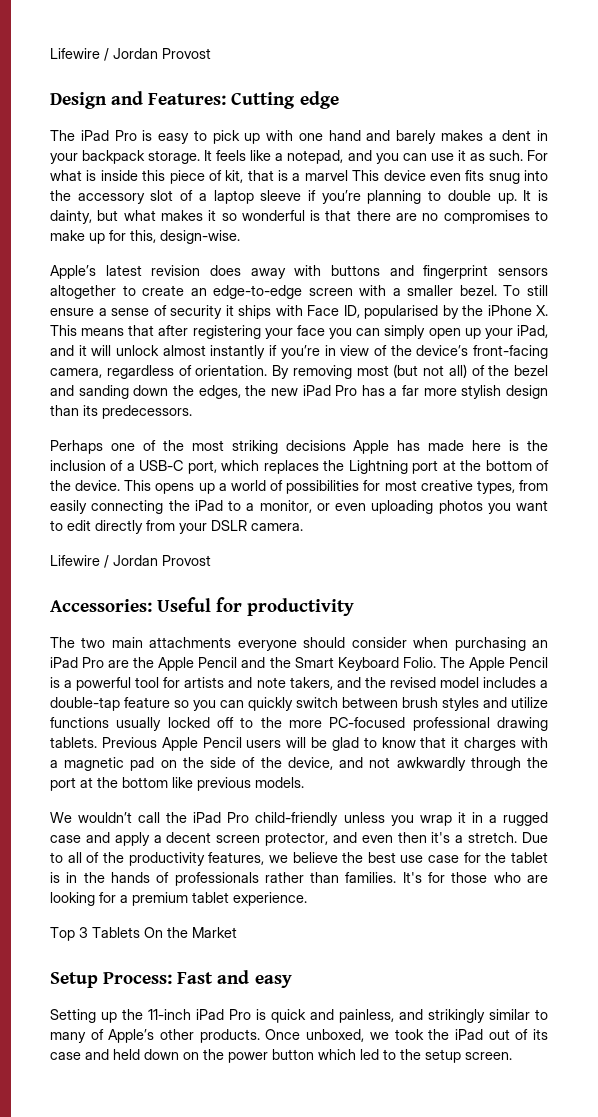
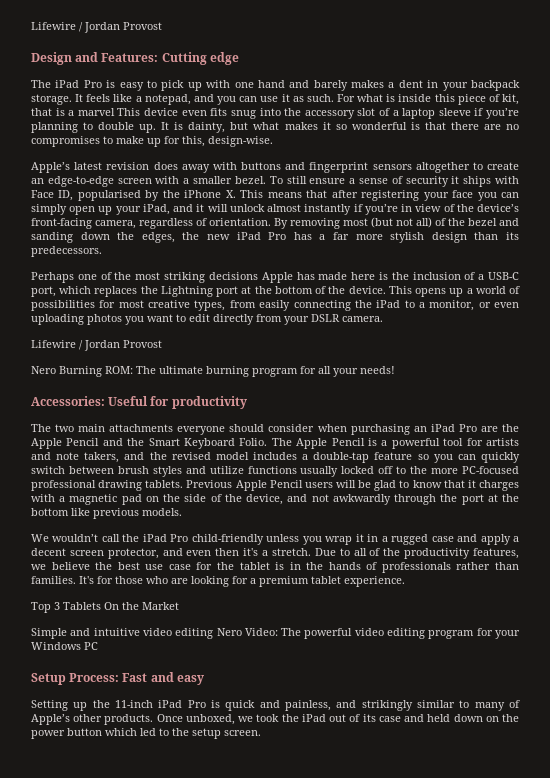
(211, 560) none -> [31,366,395,377] // Nero Burning ROM: The ultimate burning program for all your needs!
(237, 932) none -> [31,628,521,639] [31,642,98,650] // Simple and intuitive video editing Nero Video: The powerful video editing program for your Windows PC

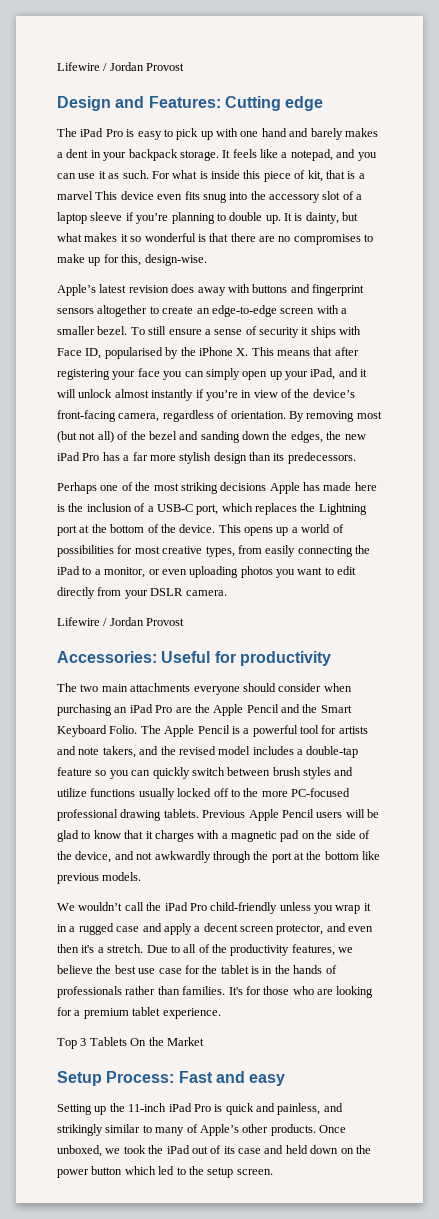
[31,366,395,377] // Nero Burning ROM: The ultimate burning program for all your needs! -> (185, 622) none
[31,628,521,639] [31,642,98,650] // Simple and intuitive video editing Nero Video: The powerful video editing program for your Windows PC -> (204, 1041) none

